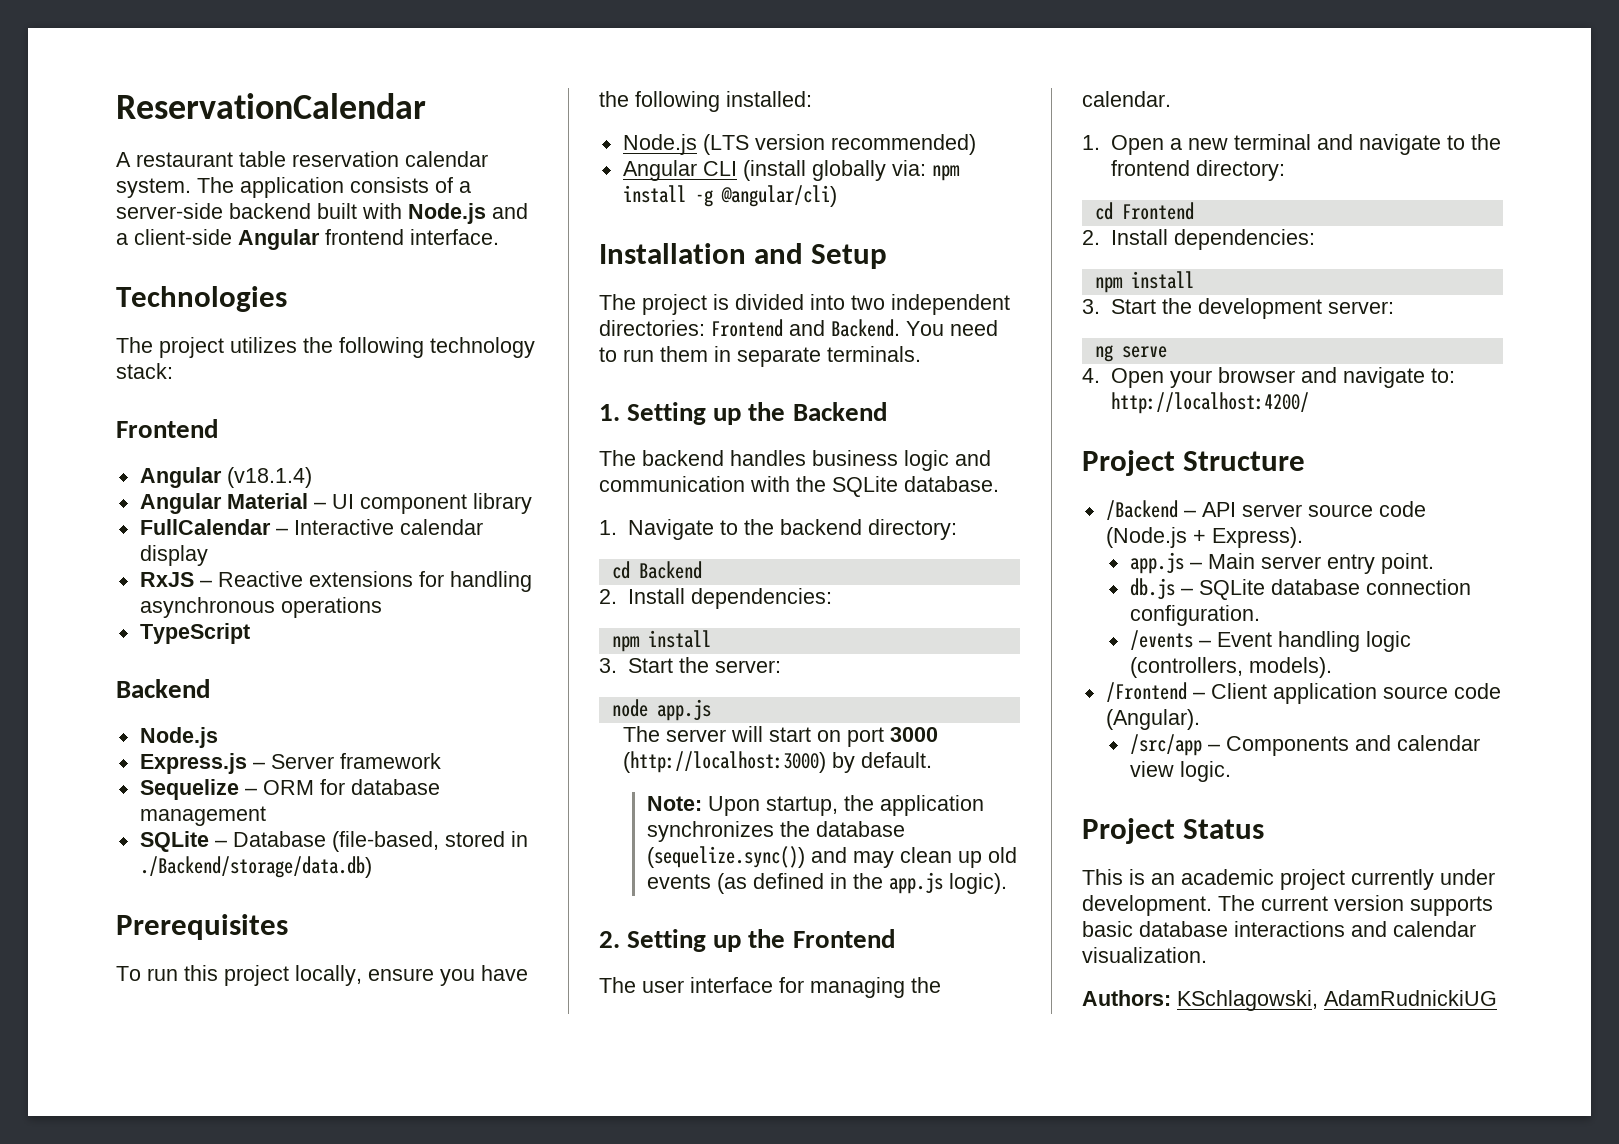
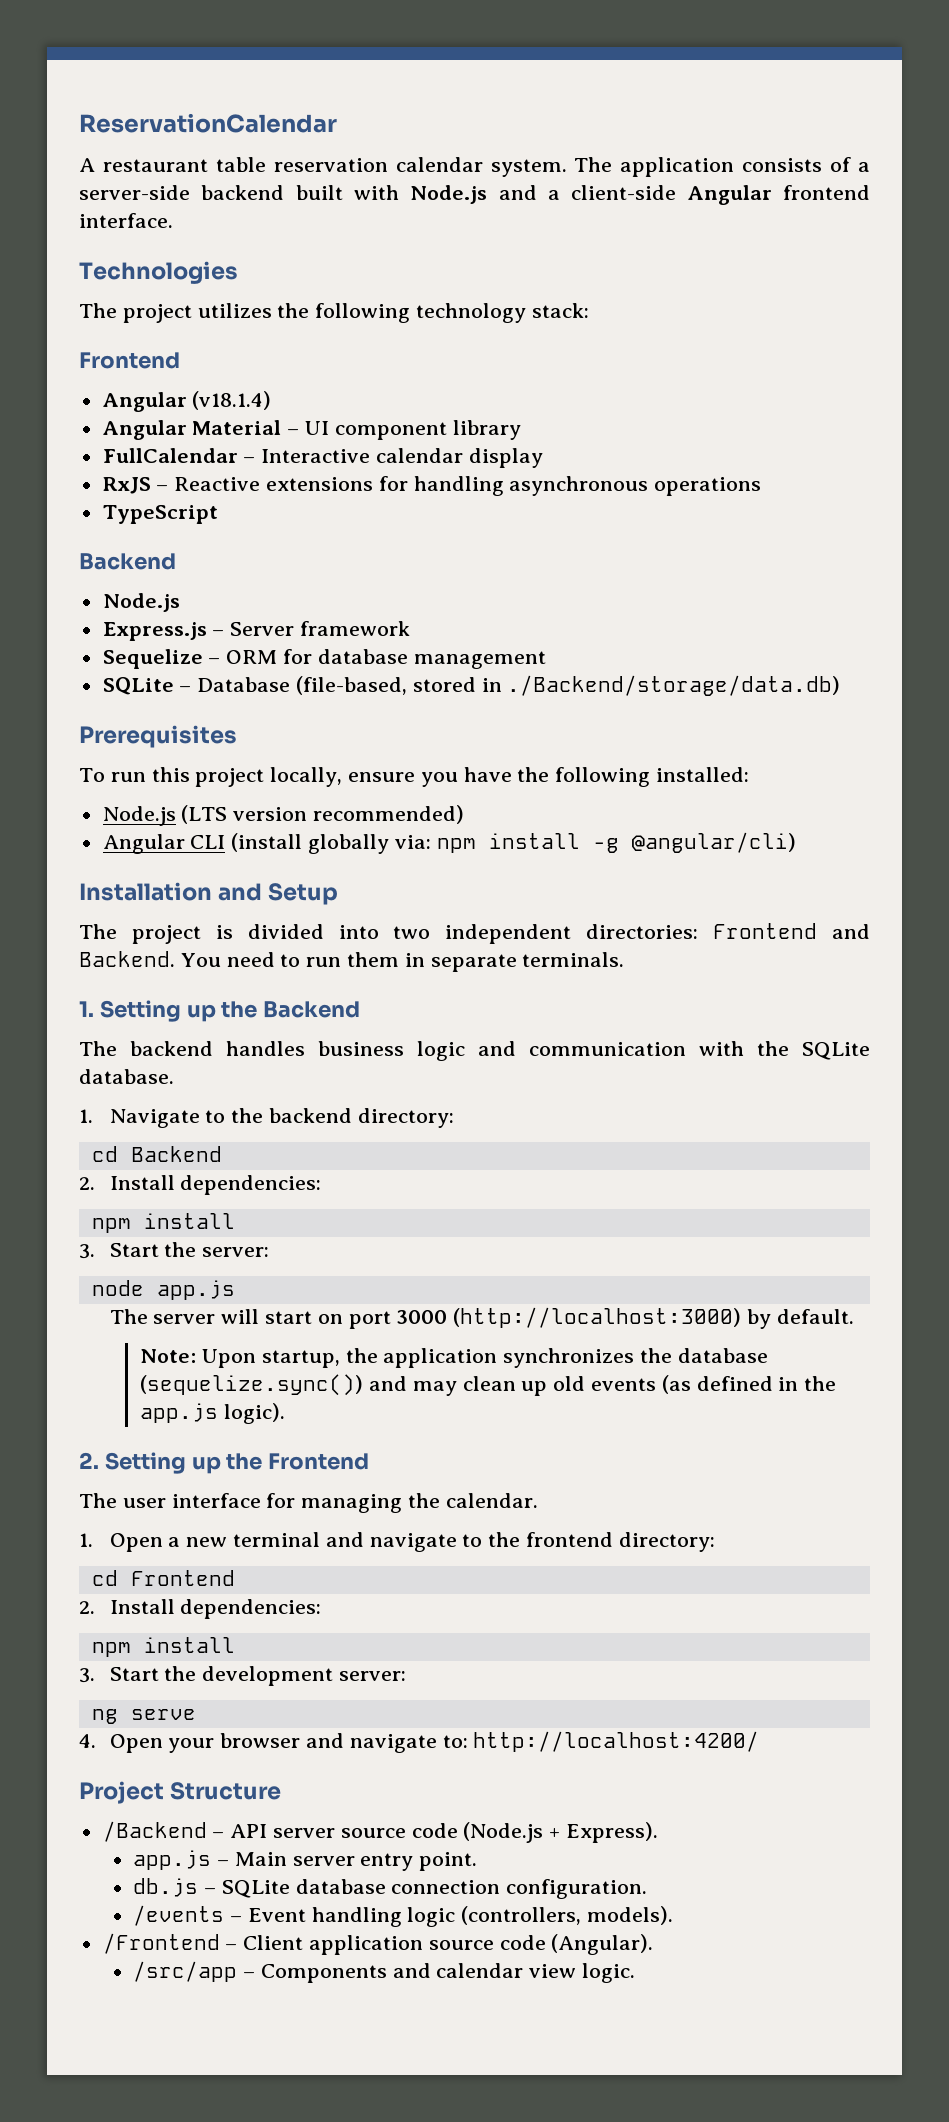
[1082,818,1265,844] [1082,869,1495,890] [1082,895,1493,916] [1082,921,1476,937] [1082,947,1207,963] [1082,990,1497,1011] // Project Status // This is an academic project currently under development. The current version supports basic database interactions and calendar visualization. // Authors: KSchlagowski, AdamRudnickiUG -> (636, 1973) none

